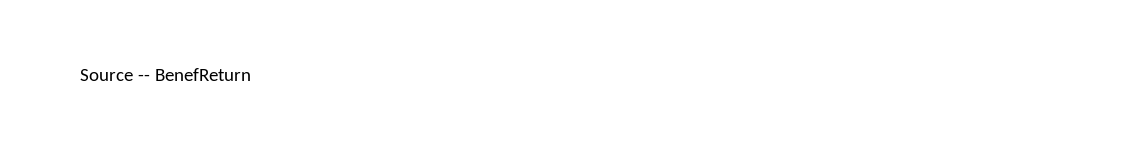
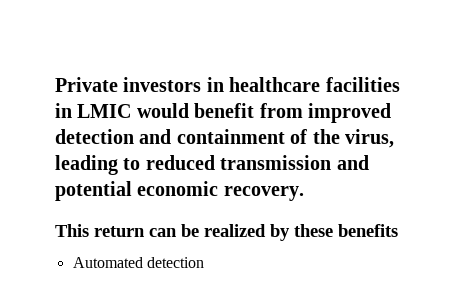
[80,68,251,81] Source -- BenefReturn -> [55,77,400,92] [55,103,391,123] [55,129,394,148] [55,155,369,175] [55,181,304,201] [55,224,398,241] [72,257,204,268] Private investors in healthcare facilities in LMIC would benefit from improved detection and containment of the virus, leading to reduced transmission and potential economic recovery. // This return can be realized by these benefits // Automated detection

